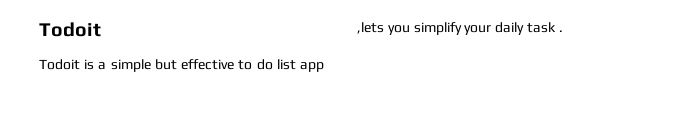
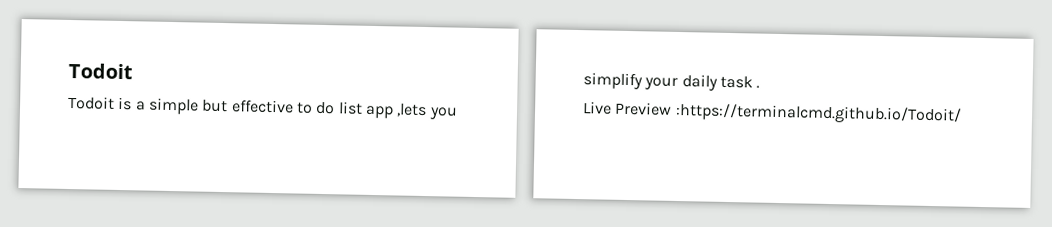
(563, 31) none -> [582,101,962,125] // Live Preview :https://terminalcmd.github.io/Todoit/

